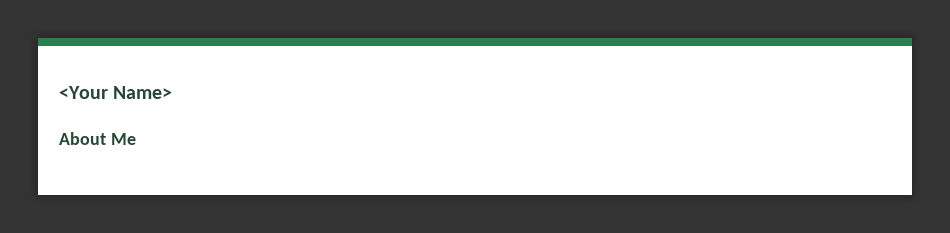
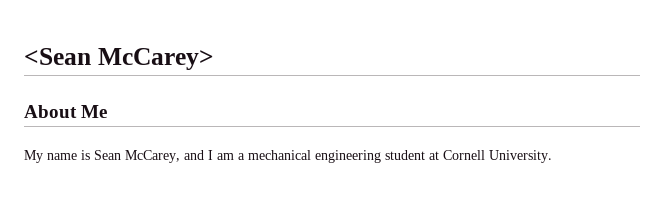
[59,86,173,99] <Your Name> -> [24,48,214,70] <Sean McCarey>
(136, 139) none -> [24,150,552,163] // My name is Sean McCarey, and I am a mechanical engineering student at Cornell University.

